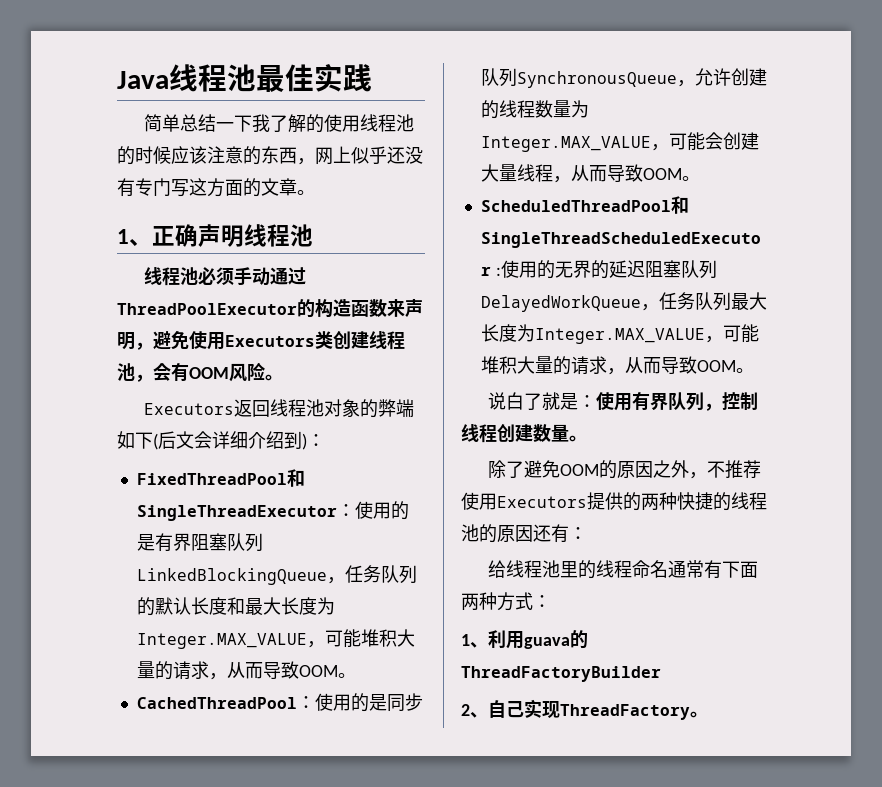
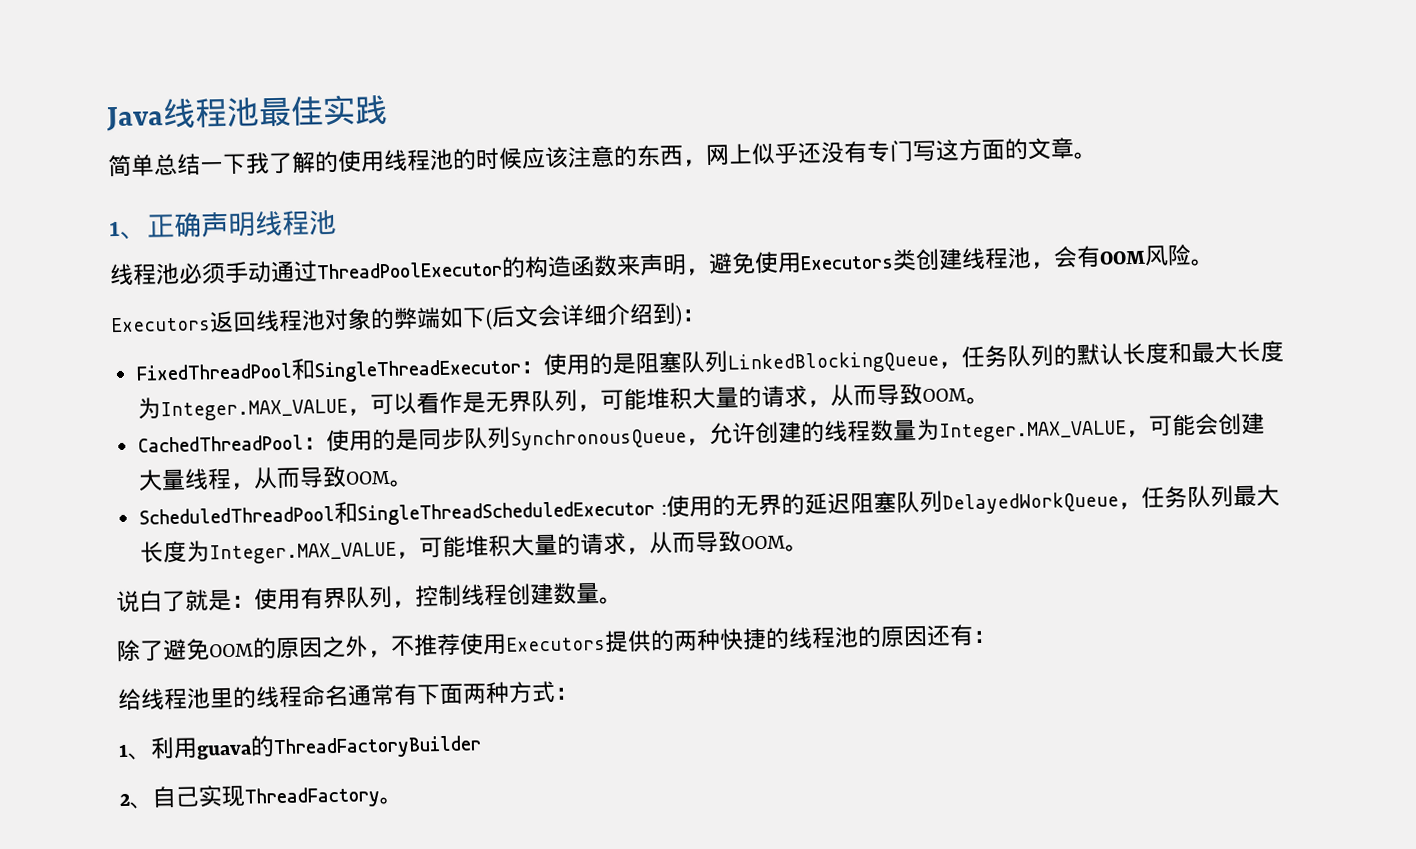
[154,533,191,552] 有界 -> (638, 363) none
(343, 638) none -> [393,389,625,415] 以看作是无界队列，可

